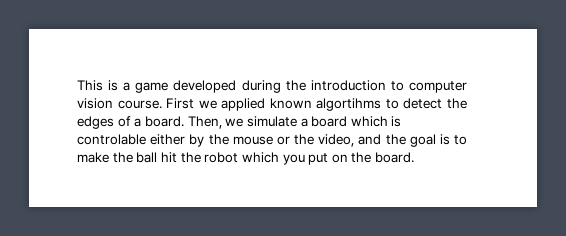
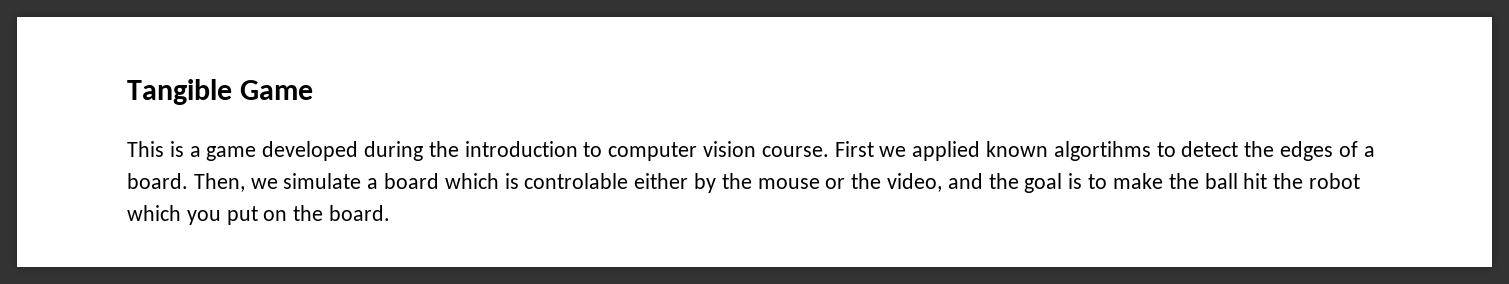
(77, 85) none -> [127,79,314,105] Tangible Game //

